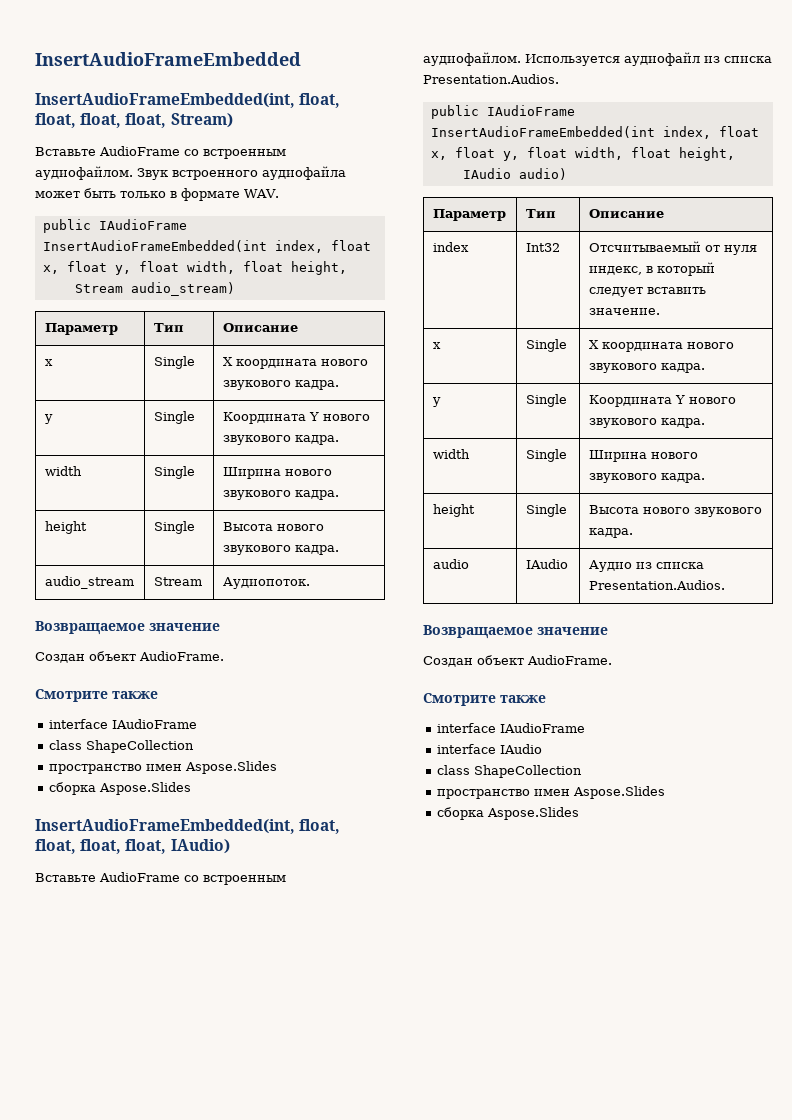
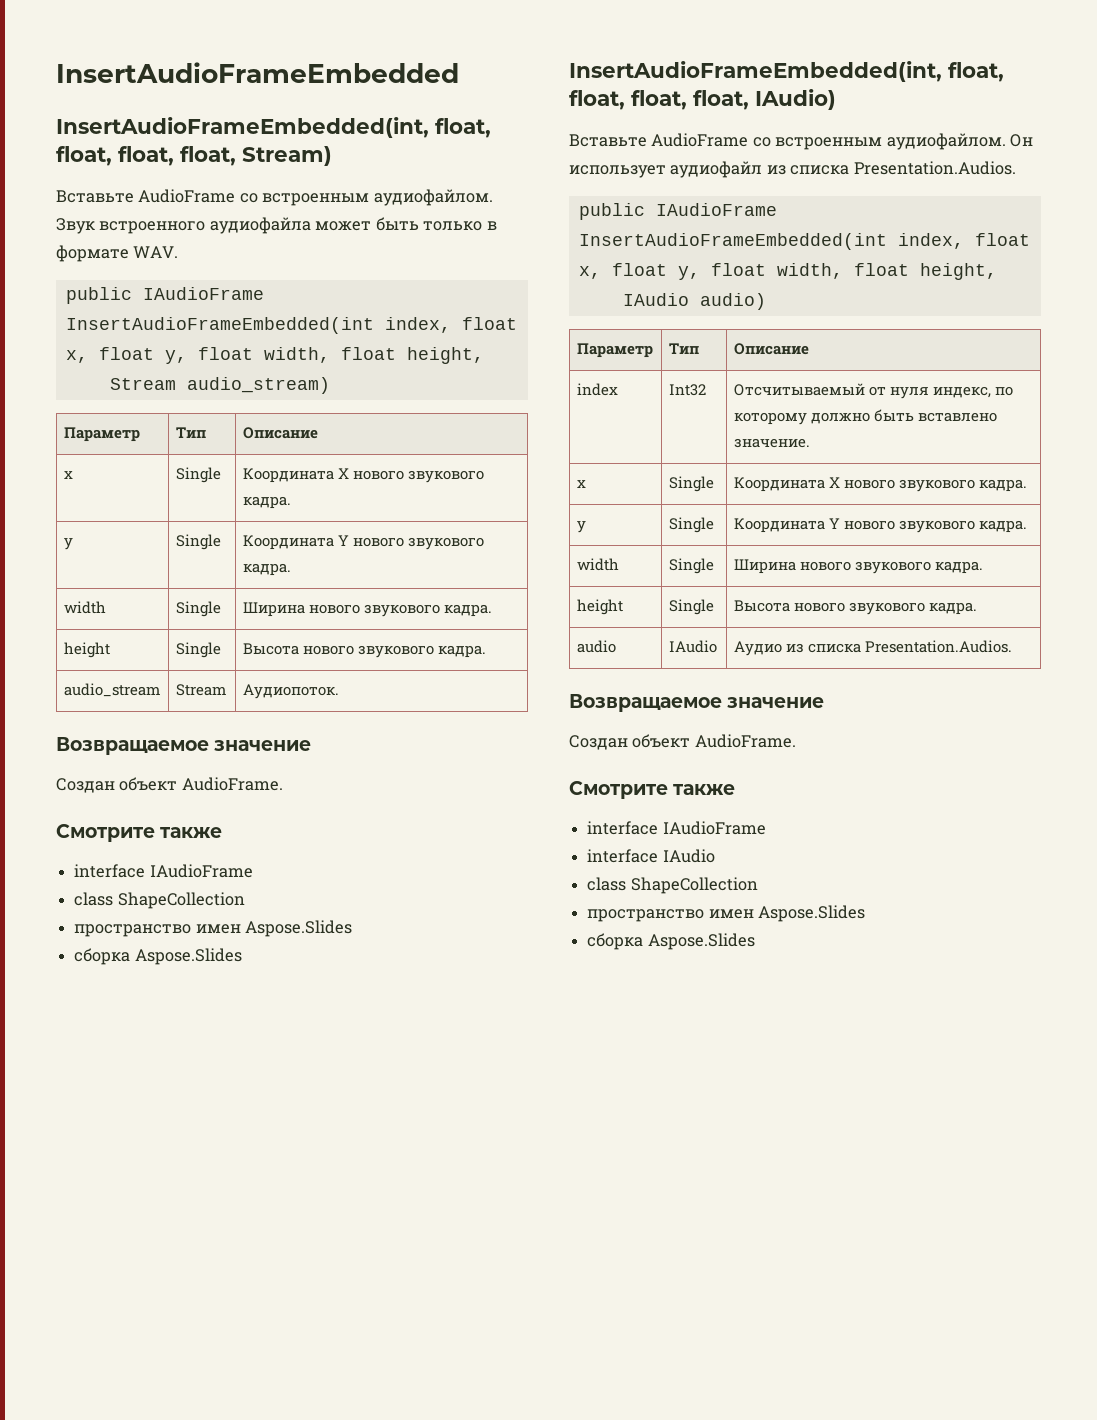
[222,357,317,369] X координата -> [242,468,349,483] Координата X
[525,54,620,66] Используется -> [1010,134,1034,147] [569,165,666,178] Он использует
[645,262,715,276] [588,287,706,297] в который следует вставить -> [995,386,1014,396] [733,409,998,425] по которому должно быть вставлено
[588,340,683,352] X координата -> [733,477,840,492] Координата X

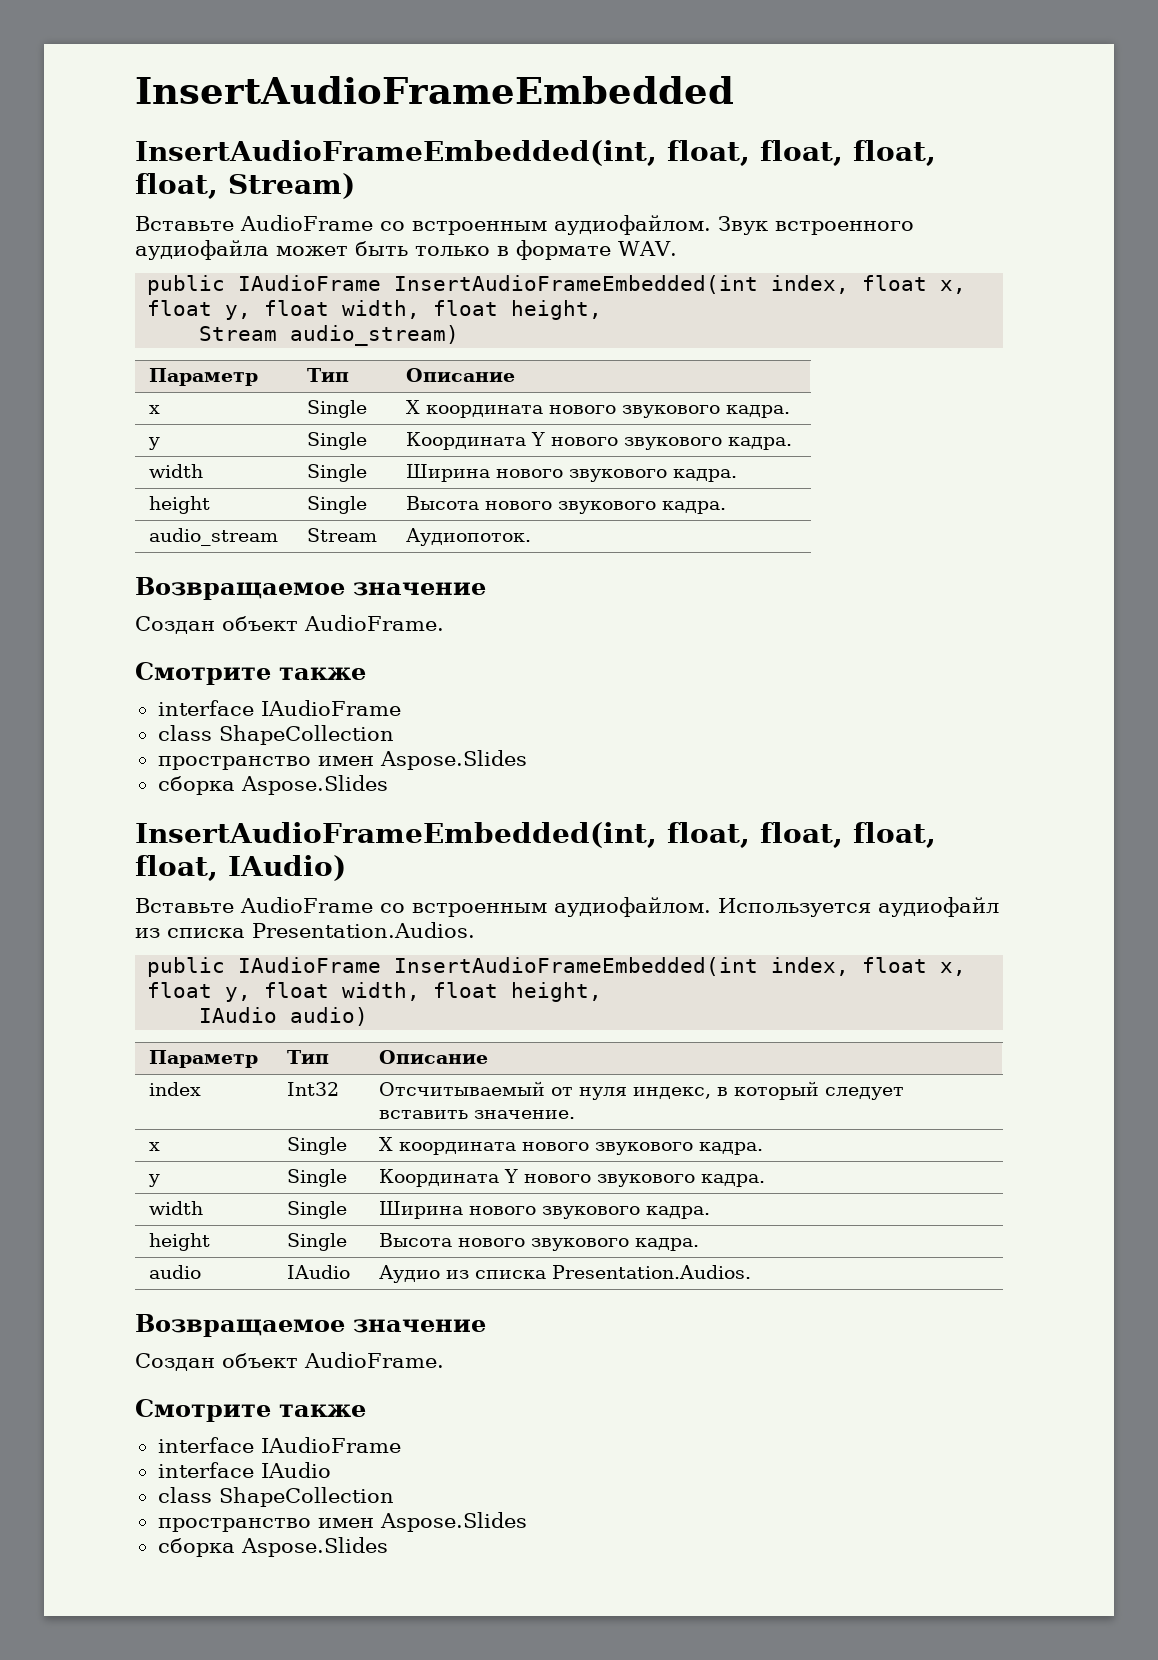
[242,468,349,483] Координата X -> [406,400,544,418] X координата
[1010,134,1034,147] [569,165,666,178] Он использует -> [718,898,871,917] Используется
[995,386,1014,396] [733,409,998,425] по которому должно быть вставлено -> [717,1081,905,1100] [379,1110,469,1119] в который следует вставить
[733,477,840,492] Координата X -> [379,1137,517,1155] X координата

